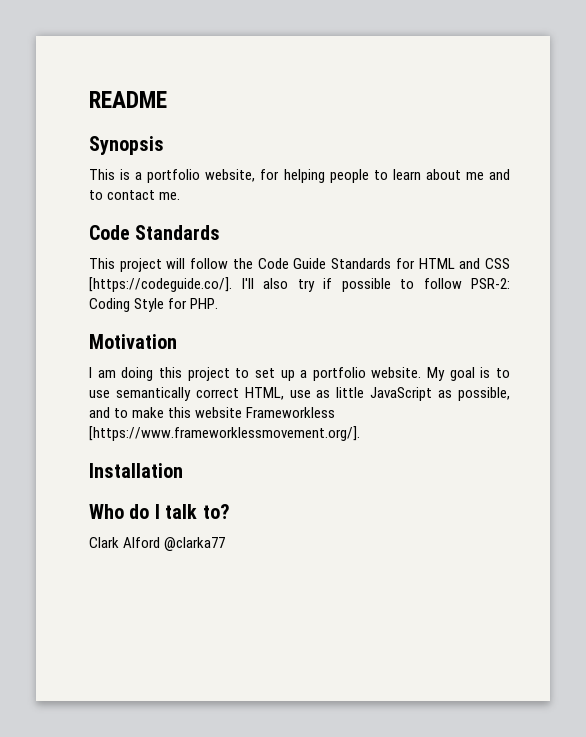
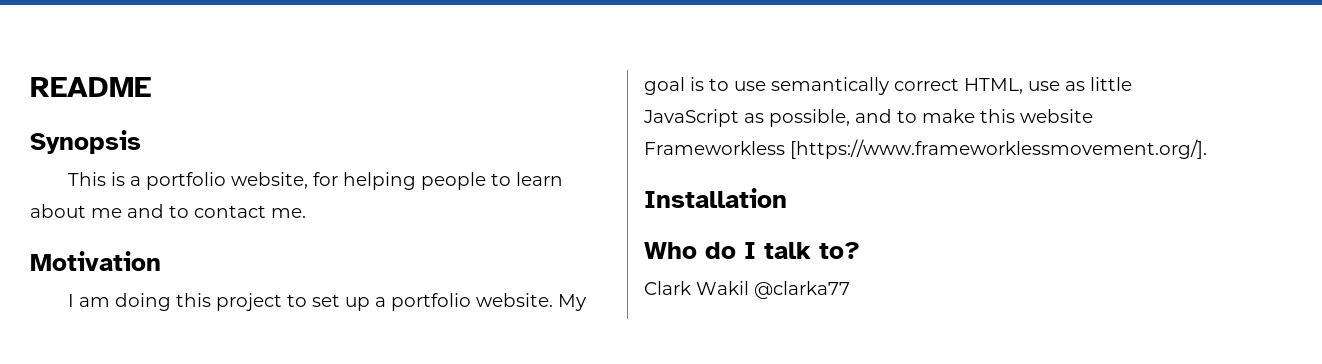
[89,225,221,240] [89,258,510,272] [89,277,510,292] [89,298,219,312] // Code Standards // This project will follow the Code Guide Standards for HTML and CSS [https://codeguide.co/]. I'll also try if possible to follow PSR-2: Coding Style for PHP. -> (306, 213) none
[123,537,161,548] Alford -> [696,281,749,295] Wakil

